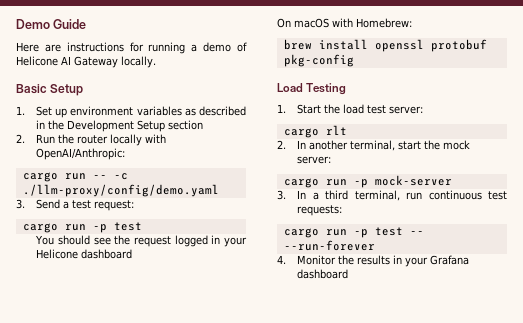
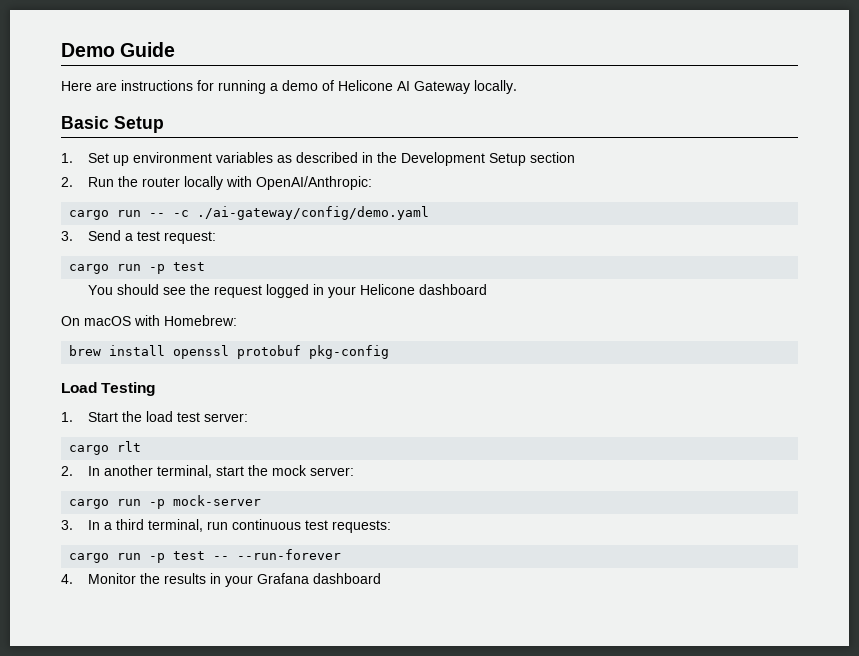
[22,184,219,197] ./llm-proxy/config/demo.yaml -> [197,206,430,220] ./ai-gateway/config/demo.yaml

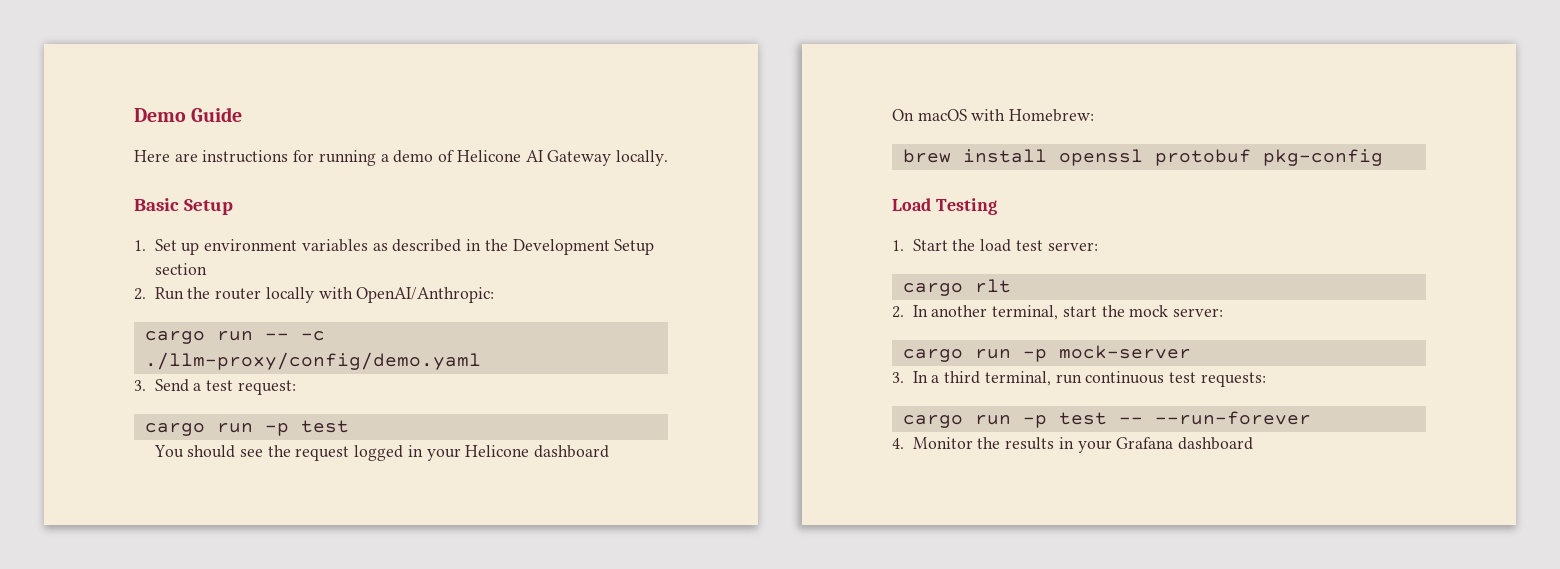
[197,206,430,220] ./ai-gateway/config/demo.yaml -> [144,352,481,370] ./llm-proxy/config/demo.yaml

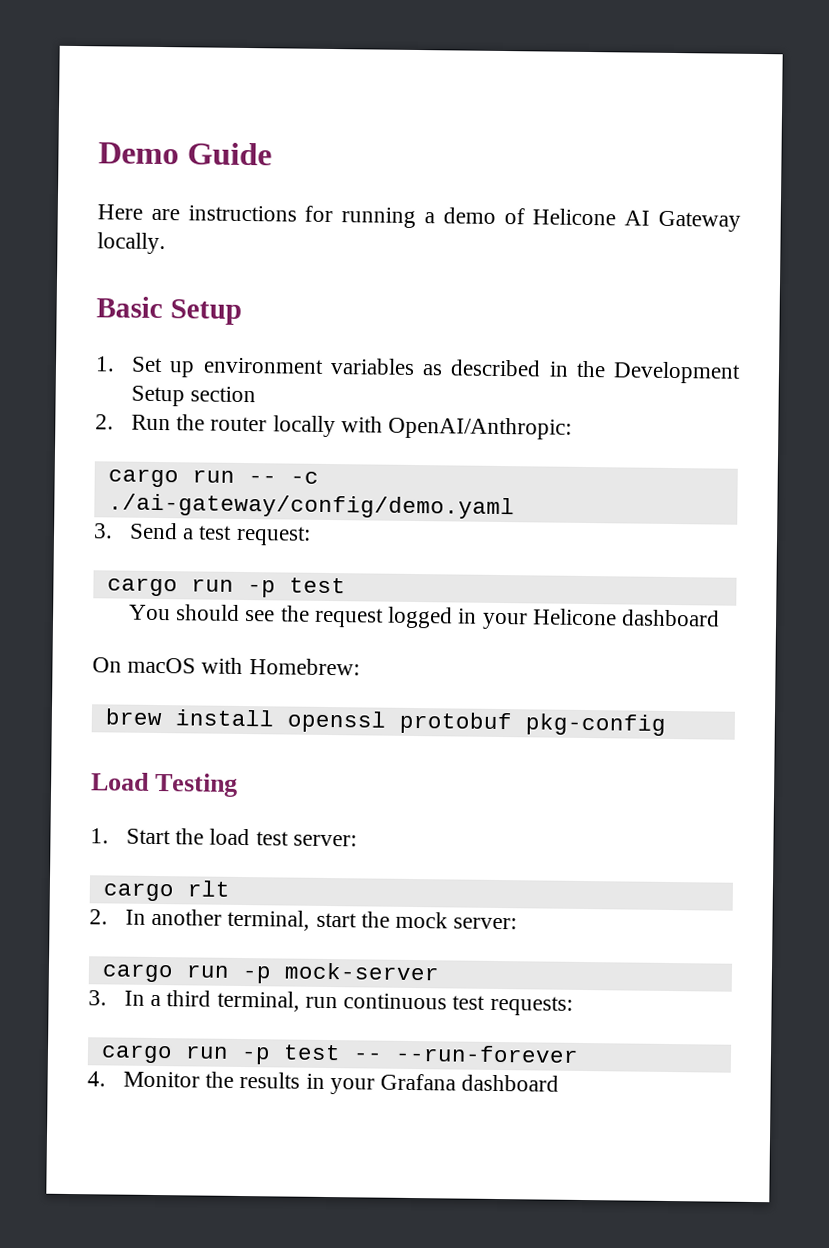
[144,352,481,370] ./llm-proxy/config/demo.yaml -> [107,493,515,520] ./ai-gateway/config/demo.yaml

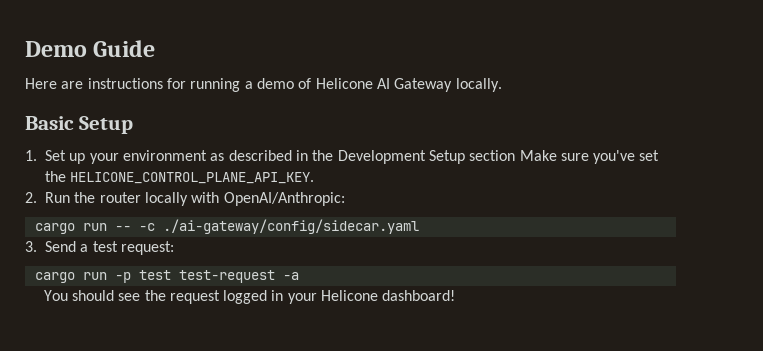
[202,357,415,375] environment variables -> [89,150,207,164] your environment
(257, 394) none -> [519,150,660,164] [45,171,315,184] Make sure you've set the HELICONE_CONTROL_PLANE_API_KEY.
[107,493,515,520] ./ai-gateway/config/demo.yaml -> [162,219,419,234] ./ai-gateway/config/sidecar.yaml
(346, 585) none -> [178,270,299,283] test-request -a
[620,609,720,627] [92,657,360,676] [104,708,666,736] [91,772,239,797] [90,828,357,847] [102,880,230,902] [89,908,518,931] [101,962,440,984] [88,990,573,1016] [100,1044,579,1065] [87,1071,560,1095] dashboard // On macOS with Homebrew: // brew install openssl protobuf pkg-config // Load Testing // 1. Start the load test server: // cargo rlt // 2. In another terminal, start the mock server: // cargo run -p mock-server // 3. In a third terminal, run continuous test requests: // cargo run -p test -- --run-forever // 4. Monitor the results in your Grafana dashboard -> [382,290,456,301] dashboard!

